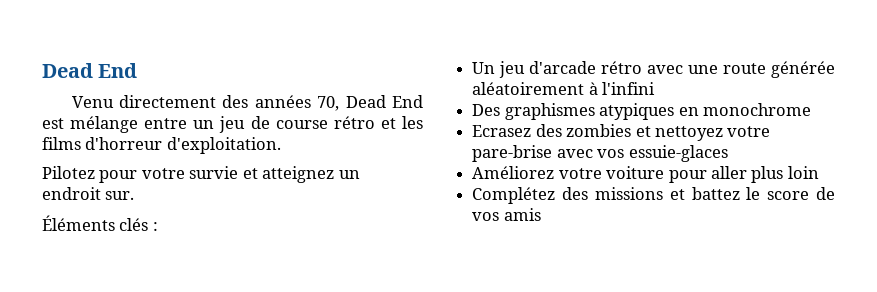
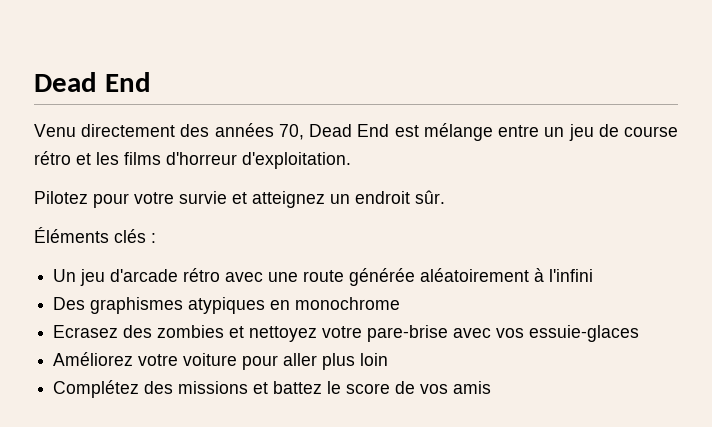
[105,191,135,200] sur. -> [415,190,445,204] sûr.

